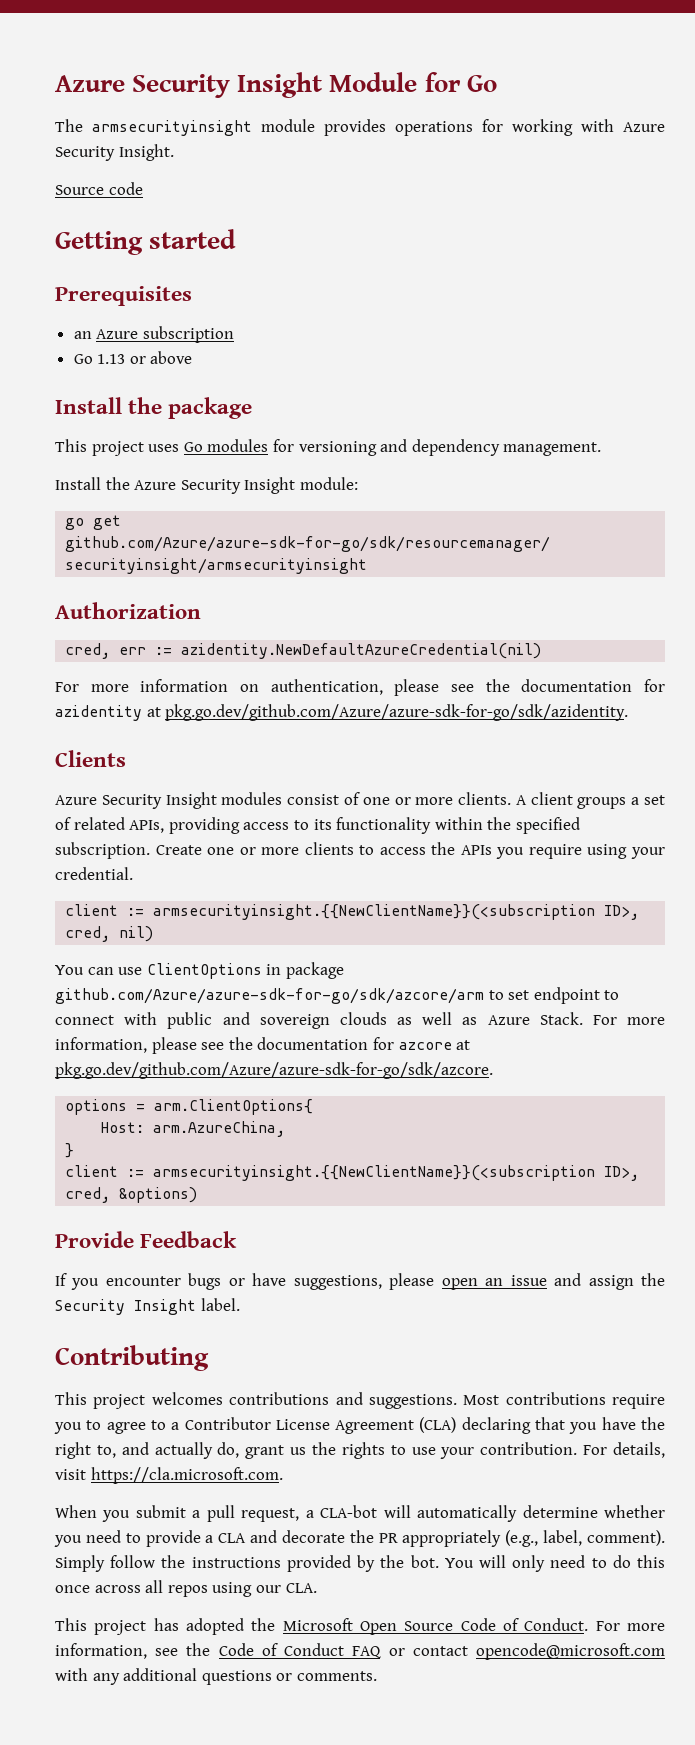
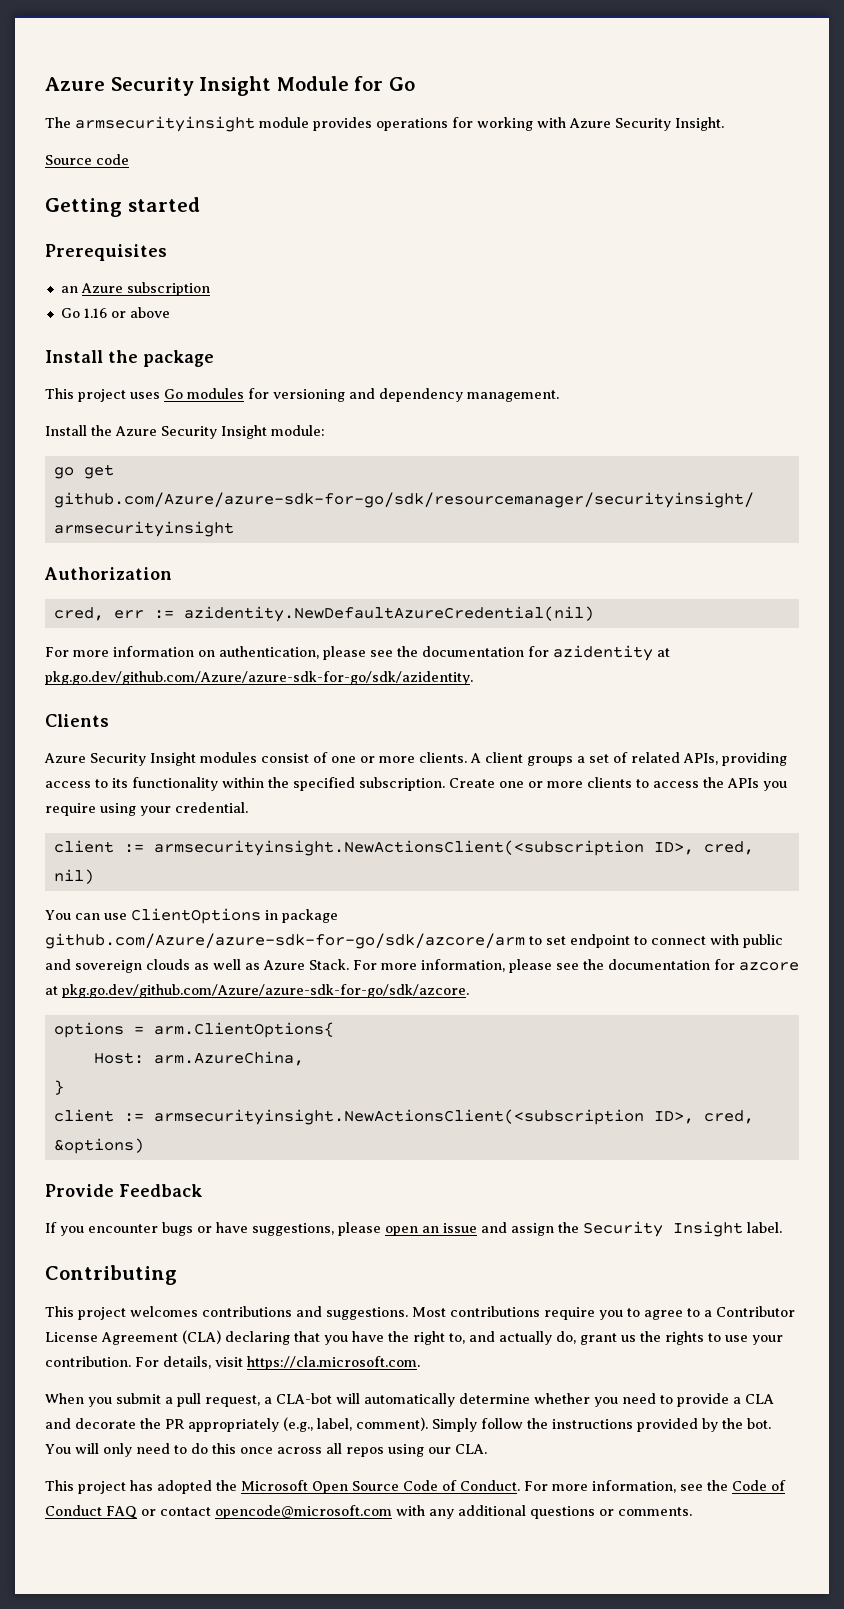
[97,354,126,364] 1.13 -> [83,308,107,318] 1.16
[153,904,596,920] armsecurityinsight.{{NewClientName}}(<subscription -> [153,840,644,856] armsecurityinsight.NewActionsClient(<subscription
[153,1165,596,1181] armsecurityinsight.{{NewClientName}}(<subscription -> [153,1109,644,1125] armsecurityinsight.NewActionsClient(<subscription

